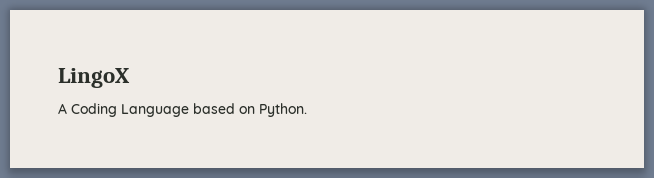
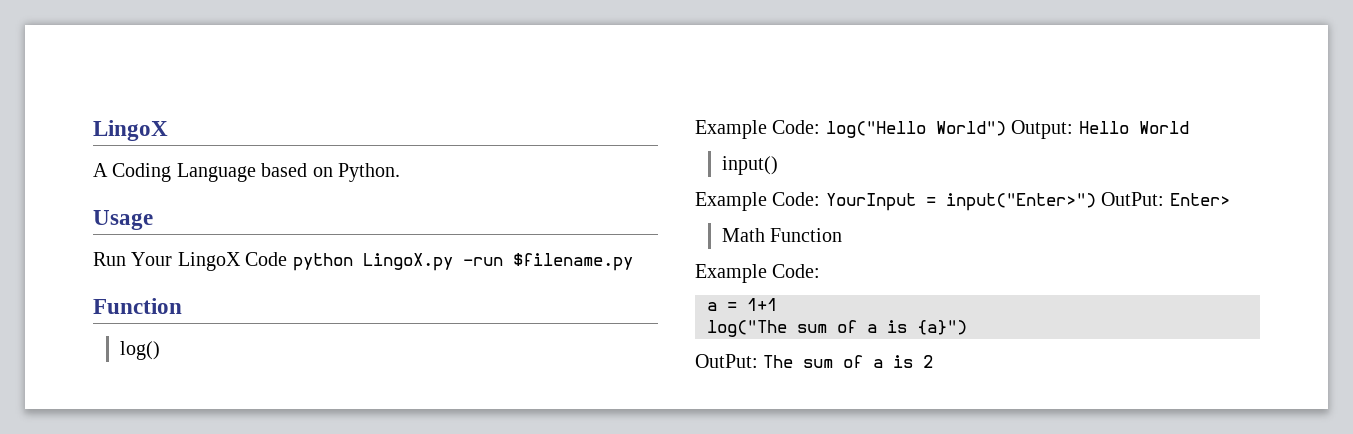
(307, 110) none -> [93,210,153,230] [93,252,633,271] [93,298,182,314] [120,341,161,360] [695,120,1189,139] [722,156,779,175] [695,192,1230,211] [722,228,843,242] [695,264,821,283] [707,298,777,311] [707,320,967,337] [695,354,934,368] // Usage // Run Your LingoX Code python LingoX.py -run $filename.py // Function // log() // Example Code: log("Hello World") Output: Hello World // input() // Example Code: YourInput = input("Enter>") OutPut: Enter> // Math Function // Example Code: // a = 1+1 // log("The sum of a is {a}") // OutPut: The sum of a is 2

